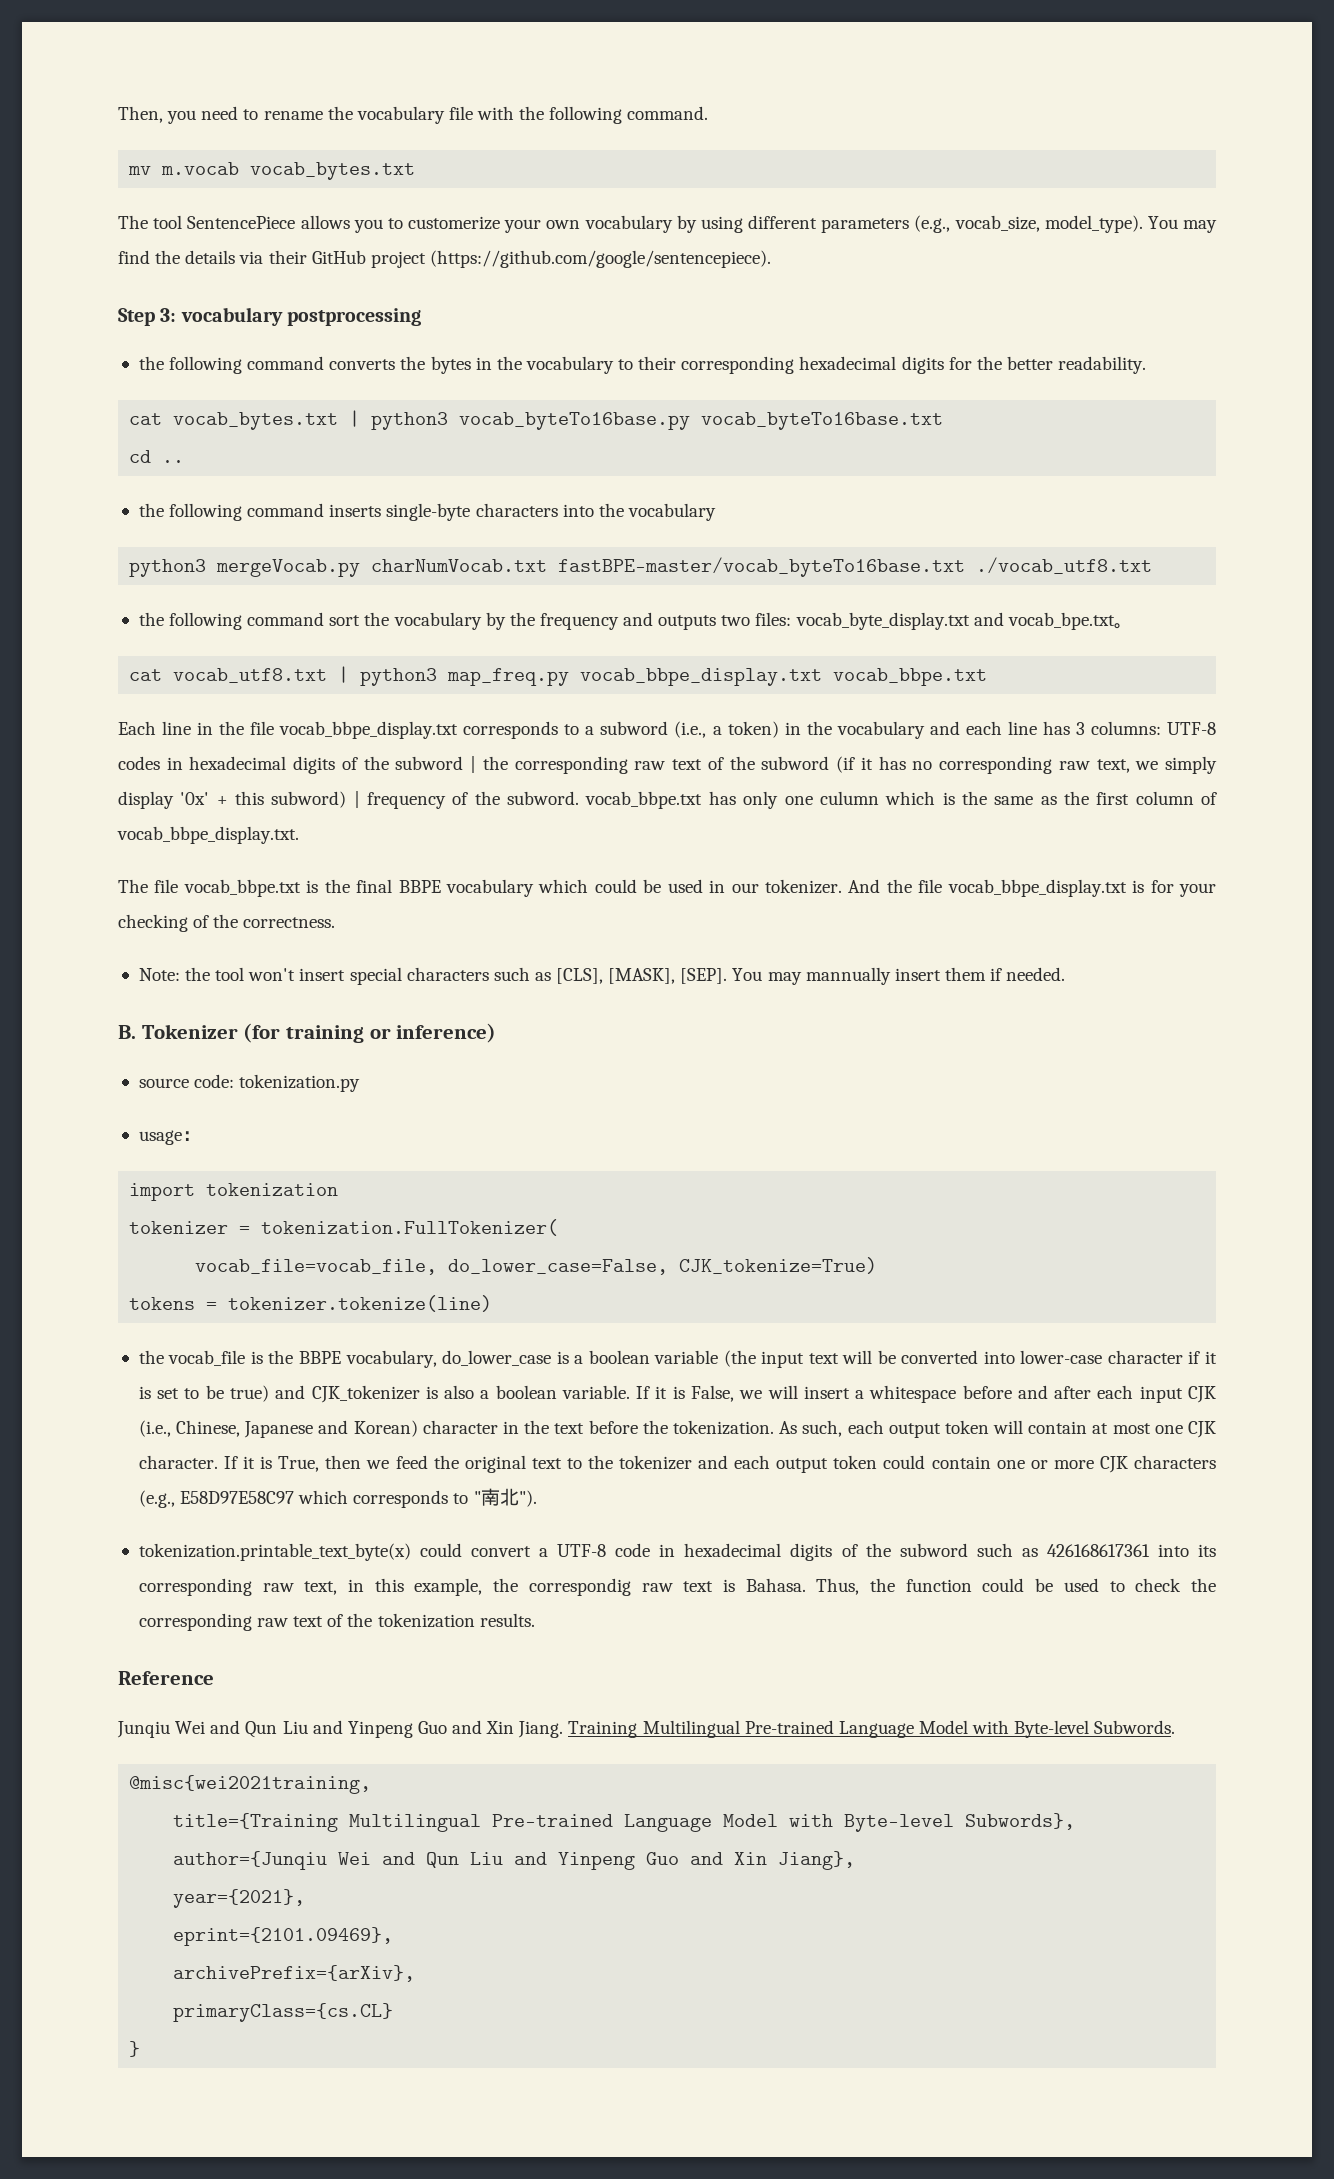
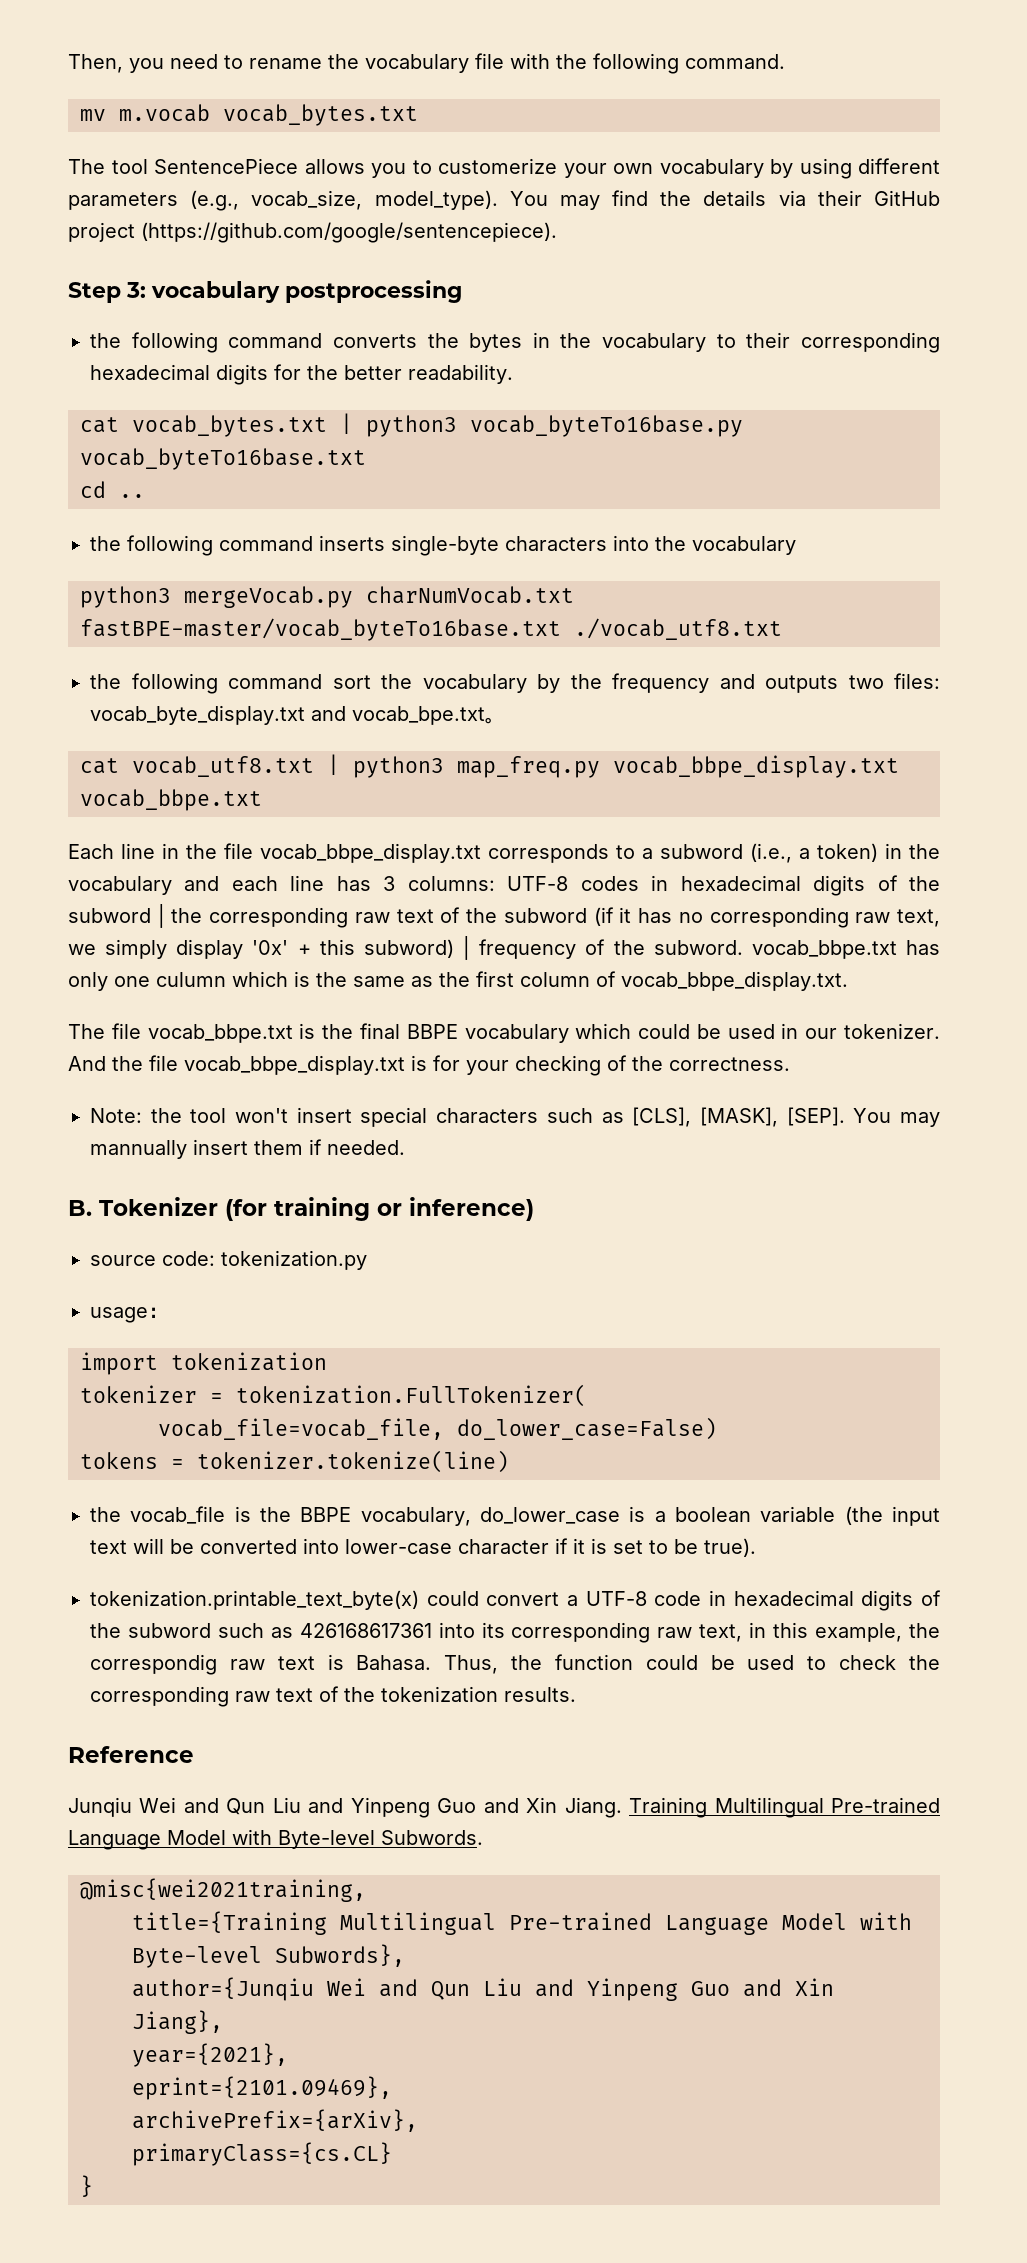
[448,1257,878,1275] do_lower_case=False, CJK_tokenize=True) -> [457,1417,717,1440] do_lower_case=False)
[229,1385,1216,1403] [138,1420,1216,1438] [138,1455,1216,1473] [138,1488,537,1508] true) and CJK_tokenizer is also a boolean variable. If it is False, we will insert a whitespace before and after each input CJK (i.e., Chinese, Japanese and Korean) character in the text before the tokenization. As such, each output token will contain at most one CJK character. If it is True, then we feed the original text to the tokenizer and each output token could contain one or more CJK characters (e.g., E58D97E58C97 which corresponds to "南北"). -> [704,1538,756,1557] true).

